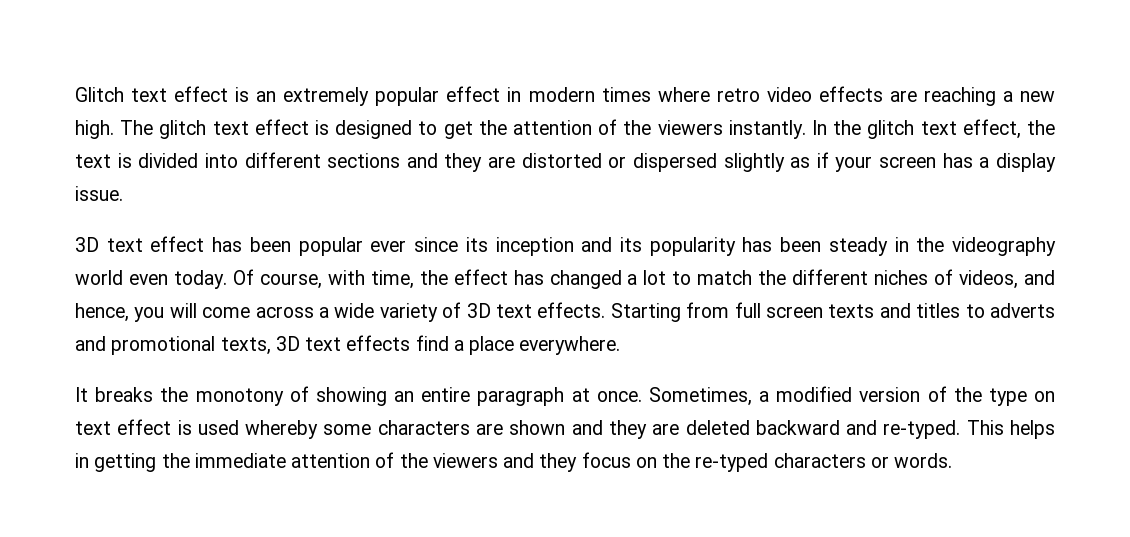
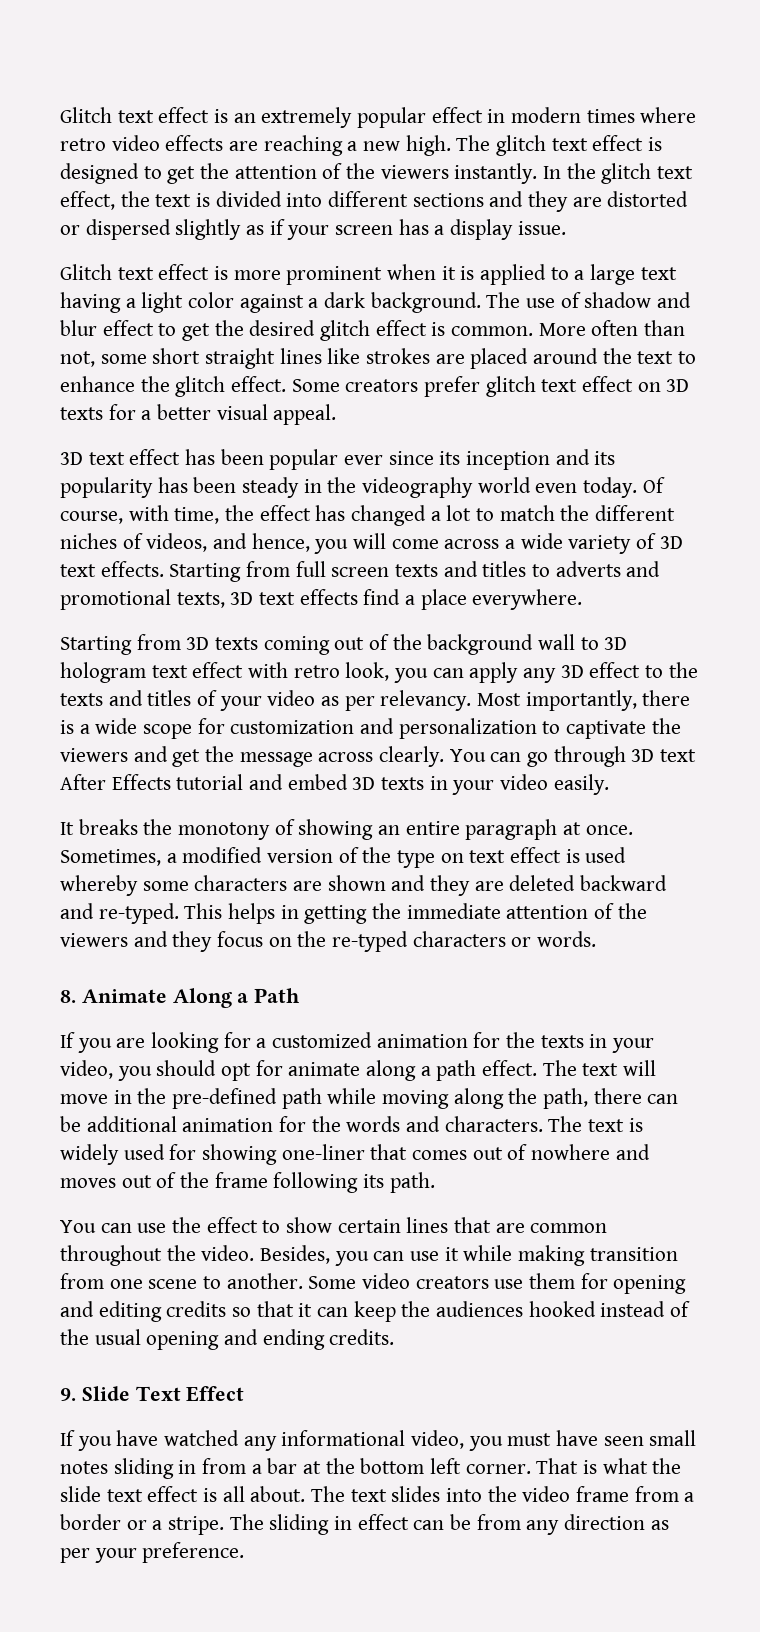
(123, 193) none -> [60,264,677,285] [60,292,692,313] [60,320,686,341] [60,348,697,369] [60,376,690,397] [60,404,337,425] // Glitch text effect is more prominent when it is applied to a large text having a light color against a dark background. The use of shadow and blur effect to get the desired glitch effect is common. More often than not, some short straight lines like strokes are placed around the text to enhance the glitch effect. Some creators prefer glitch text effect on 3D texts for a better visual appeal.
(621, 345) none -> [60,634,628,655] [60,662,698,683] [60,690,691,711] [60,718,681,739] [60,746,697,767] [60,774,609,795] // Starting from 3D texts coming out of the background wall to 3D hologram text effect with retro look, you can apply any 3D effect to the texts and titles of your video as per relevancy. Most importantly, there is a wide scope for customization and personalization to captivate the viewers and get the message across clearly. You can go through 3D text After Effects tutorial and embed 3D texts in your video easily.
(953, 460) none -> [60,988,301,1008] [60,1032,655,1053] [60,1060,657,1081] [60,1088,679,1109] [60,1116,643,1132] [60,1144,650,1165] [60,1172,435,1193] [60,1217,608,1233] [60,1245,678,1266] [60,1273,687,1294] [60,1301,691,1322] [60,1329,395,1350] [60,1386,245,1402] [60,1430,697,1451] [60,1458,682,1479] [60,1486,695,1502] [60,1514,669,1535] [60,1542,245,1563] // 8. Animate Along a Path // If you are looking for a customized animation for the texts in your video, you should opt for animate along a path effect. The text will move in the pre-defined path while moving along the path, there can be additional animation for the words and characters. The text is widely used for showing one-liner that comes out of nowhere and moves out of the frame following its path. // You can use the effect to show certain lines that are common throughout the video. Besides, you can use it while making transition from one scene to another. Some video creators use them for opening and editing credits so that it can keep the audiences hooked instead of the usual opening and ending credits. // 9. Slide Text Effect // If you have watched any informational video, you must have seen small notes sliding in from a bar at the bottom left corner. That is what the slide text effect is all about. The text slides into the video frame from a border or a stripe. The sliding in effect can be from any direction as per your preference.

